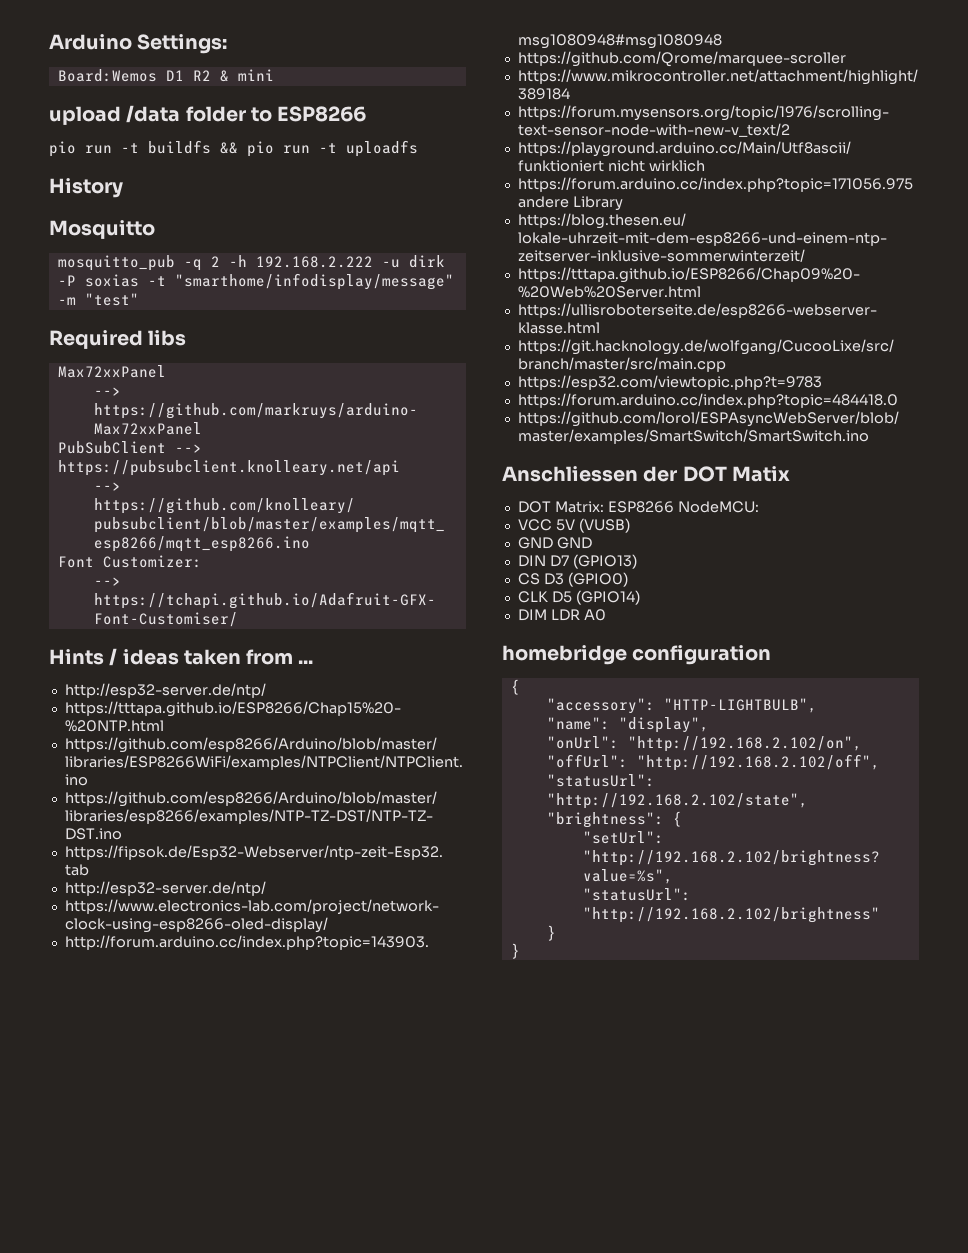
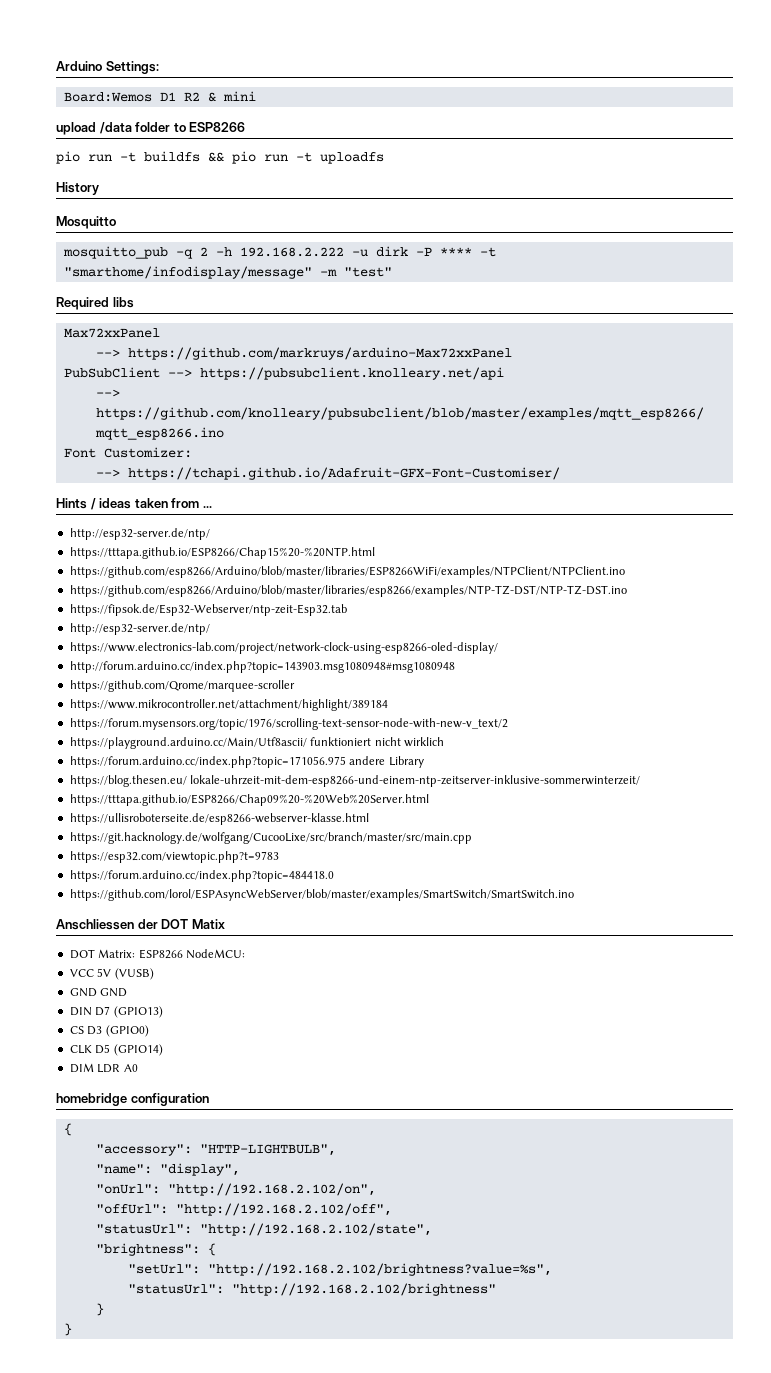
[84,274,139,287] soxias -> [439,247,472,256] ****

